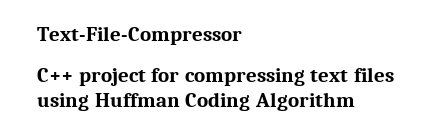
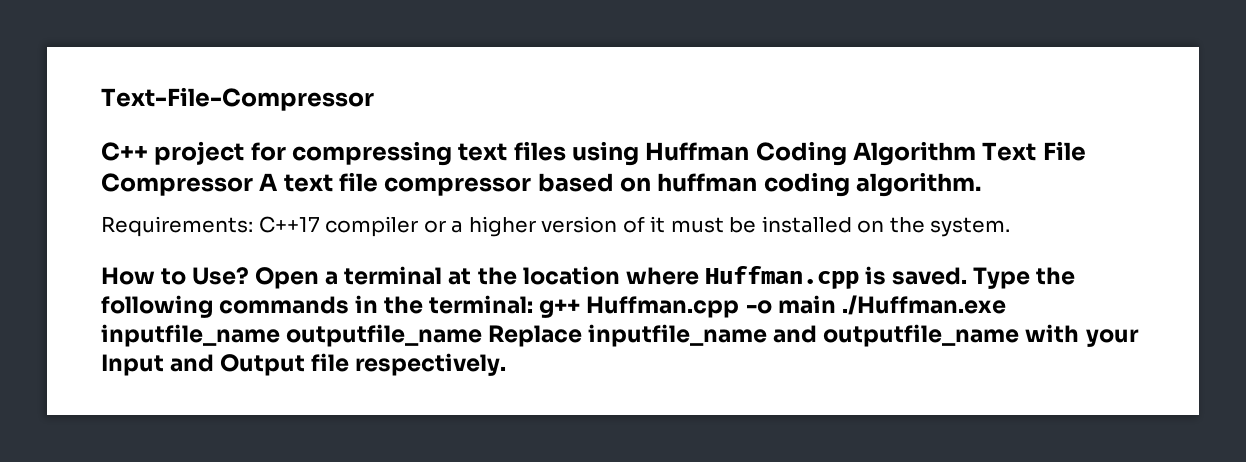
(355, 101) none -> [982,141,1086,161] [101,172,982,197] [101,216,1011,237] [101,266,1076,289] [101,295,1006,318] [101,324,1139,347] [101,353,507,376] Text File Compressor A text file compressor based on huffman coding algorithm. // Requirements: C++17 compiler or a higher version of it must be installed on the system. // How to Use? Open a terminal at the location where Huffman.cpp is saved. Type the following commands in the terminal: g++ Huffman.cpp -o main ./Huffman.exe inputfile_name outputfile_name Replace inputfile_name and outputfile_name with your Input and Output file respectively.

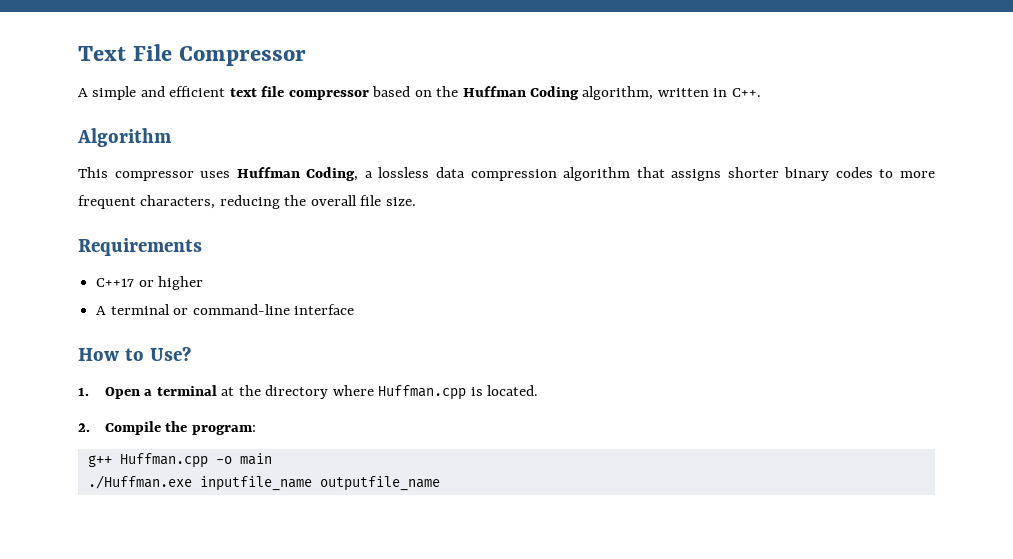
[101,87,374,111] [101,141,977,166] Text-File-Compressor // C++ project for compressing text files using Huffman Coding Algorithm -> (78, 53) none
[259,173,279,191] A -> [78,86,226,100] // A simple and efficient
[657,172,982,197] [101,216,1011,237] huffman coding algorithm. // Requirements: C++17 compiler or a higher version of it must be installed on the system. -> [436,86,761,100] [77,128,172,147] [78,167,935,181] [78,195,416,209] [78,238,202,256] [96,276,204,290] [96,304,354,315] the Huffman Coding algorithm, written in C++. // Algorithm // This compressor uses Huffman Coding, a lossless data compression algorithm that assigns shorter binary codes to more frequent characters, reducing the overall file size. // Requirements // C++17 or higher // A terminal or command-line interface
(250, 276) none -> [78,387,89,396] // 1.
[522,266,620,285] location -> [265,385,329,399] directory
[891,267,1076,289] [101,295,534,318] saved. Type the following commands in the terminal: -> [487,385,539,396] [78,421,256,435] located. // 2. Compile the program: //
(836, 304) none -> (272, 459) //
[488,324,1139,347] [101,353,507,376] Replace inputfile_name and outputfile_name with your Input and Output file respectively. -> (440, 483) none

